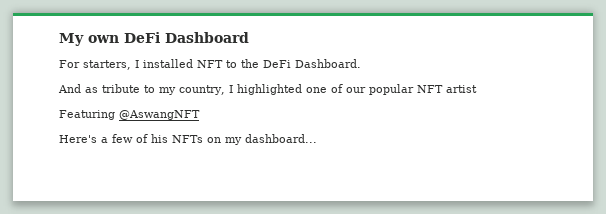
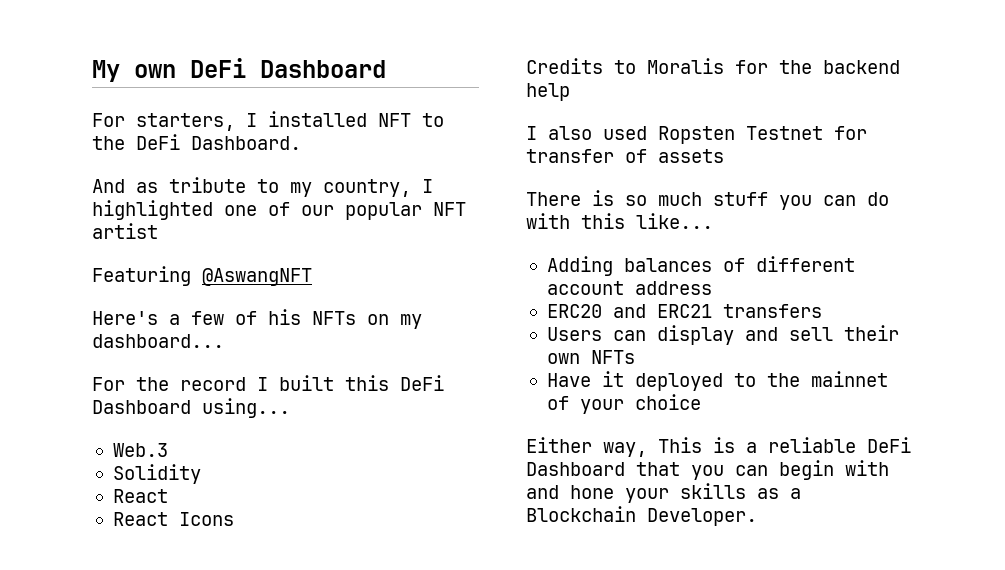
(317, 138) none -> [92,375,444,391] [92,398,290,418] [112,443,168,457] [112,464,201,484] [112,489,168,503] [112,512,234,526] [526,58,900,74] [526,83,570,101] [526,126,867,144] [526,149,724,163] [526,190,889,210] [526,213,713,229] [546,256,855,276] [546,281,712,295] [546,304,822,318] [546,325,899,345] [546,350,635,364] [546,371,888,391] [546,394,701,414] [526,437,911,457] [526,460,889,480] [526,483,801,503] [526,506,757,526] // For the record I built this DeFi Dashboard using... // Web.3 // Solidity // React // React Icons // Credits to Moralis for the backend help // I also used Ropsten Testnet for transfer of assets // There is so much stuff you can do with this like... // Adding balances of different account address // ERC20 and ERC21 transfers // Users can display and sell their own NFTs // Have it deployed to the mainnet of your choice // Either way, This is a reliable DeFi Dashboard that you can begin with and hone your skills as a Blockchain Developer.

